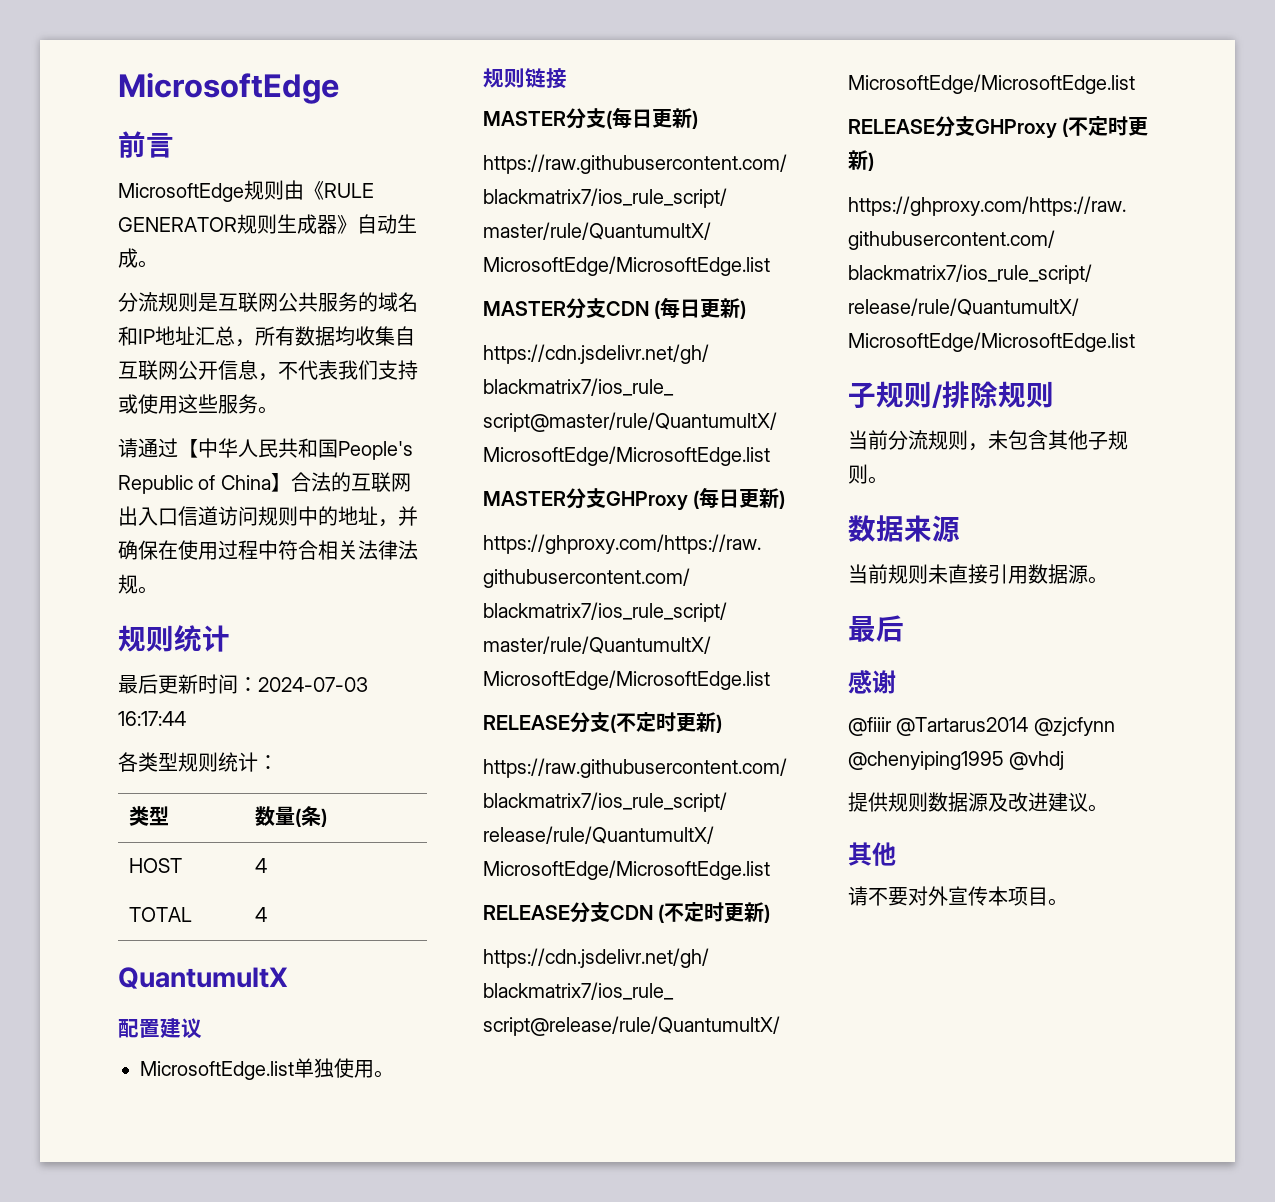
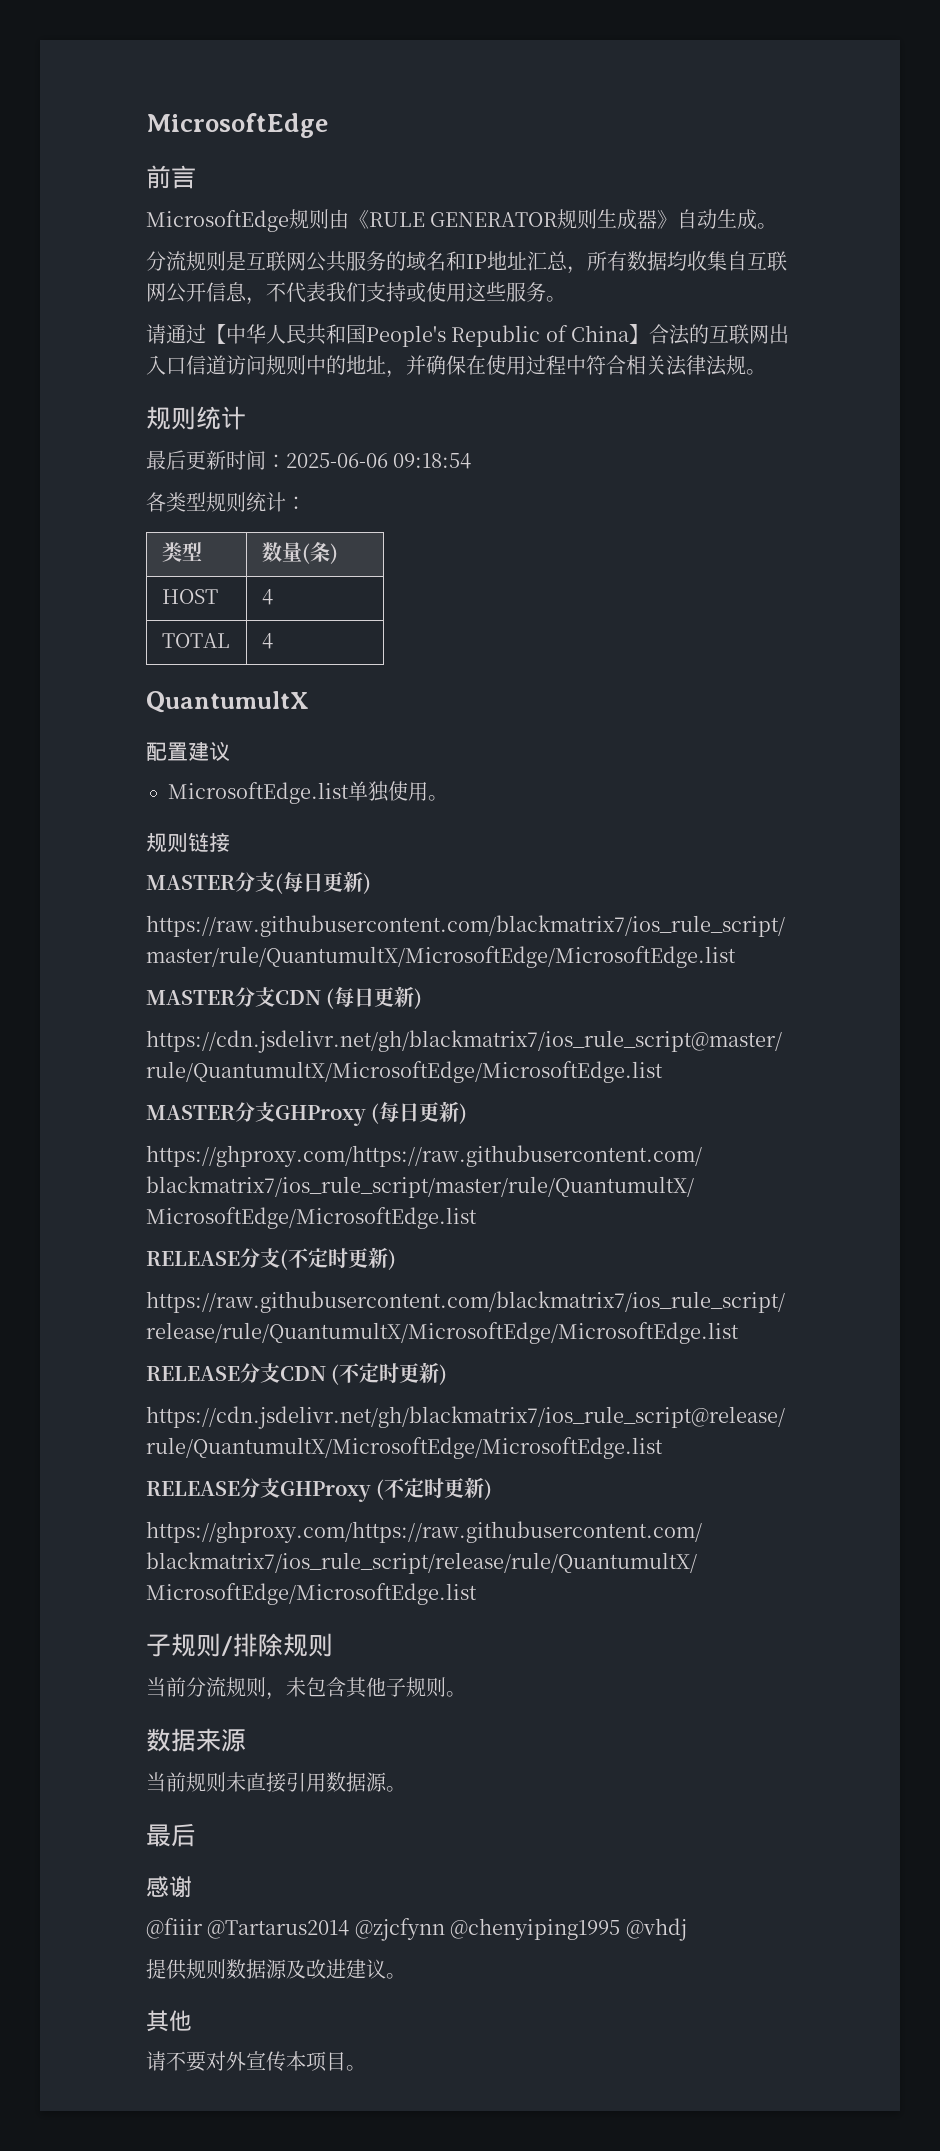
[258,677,368,692] [118,711,186,726] 2024-07-03 16:17:44 -> [286,453,472,469] 2025-06-06 09:18:54

